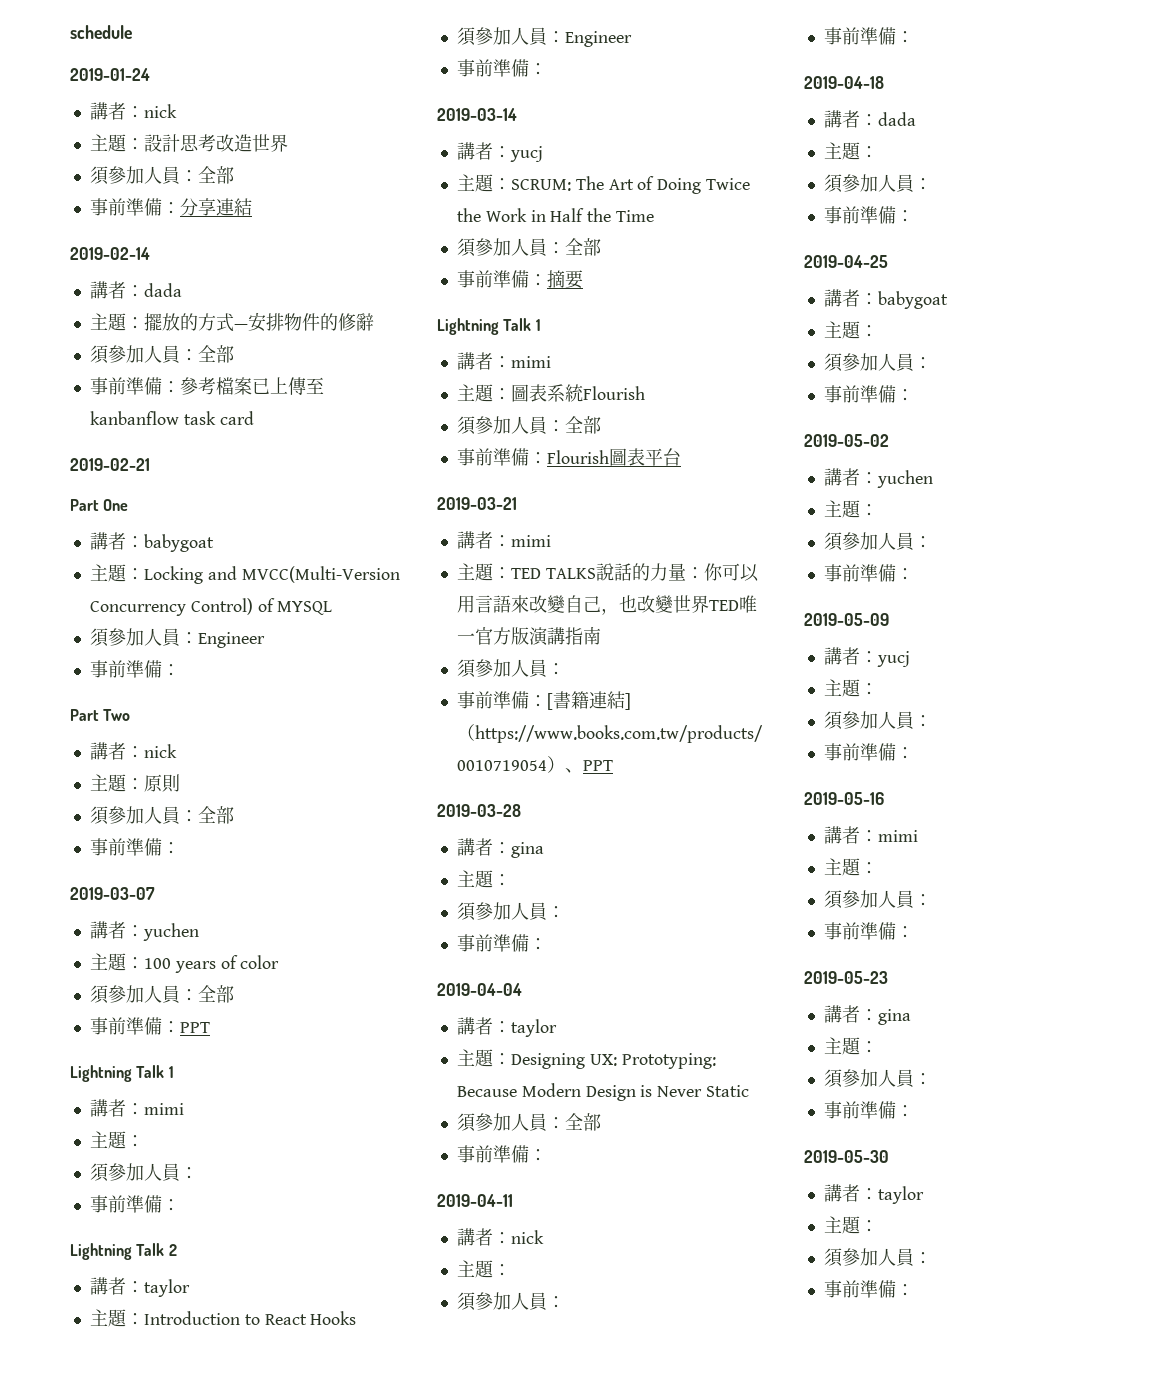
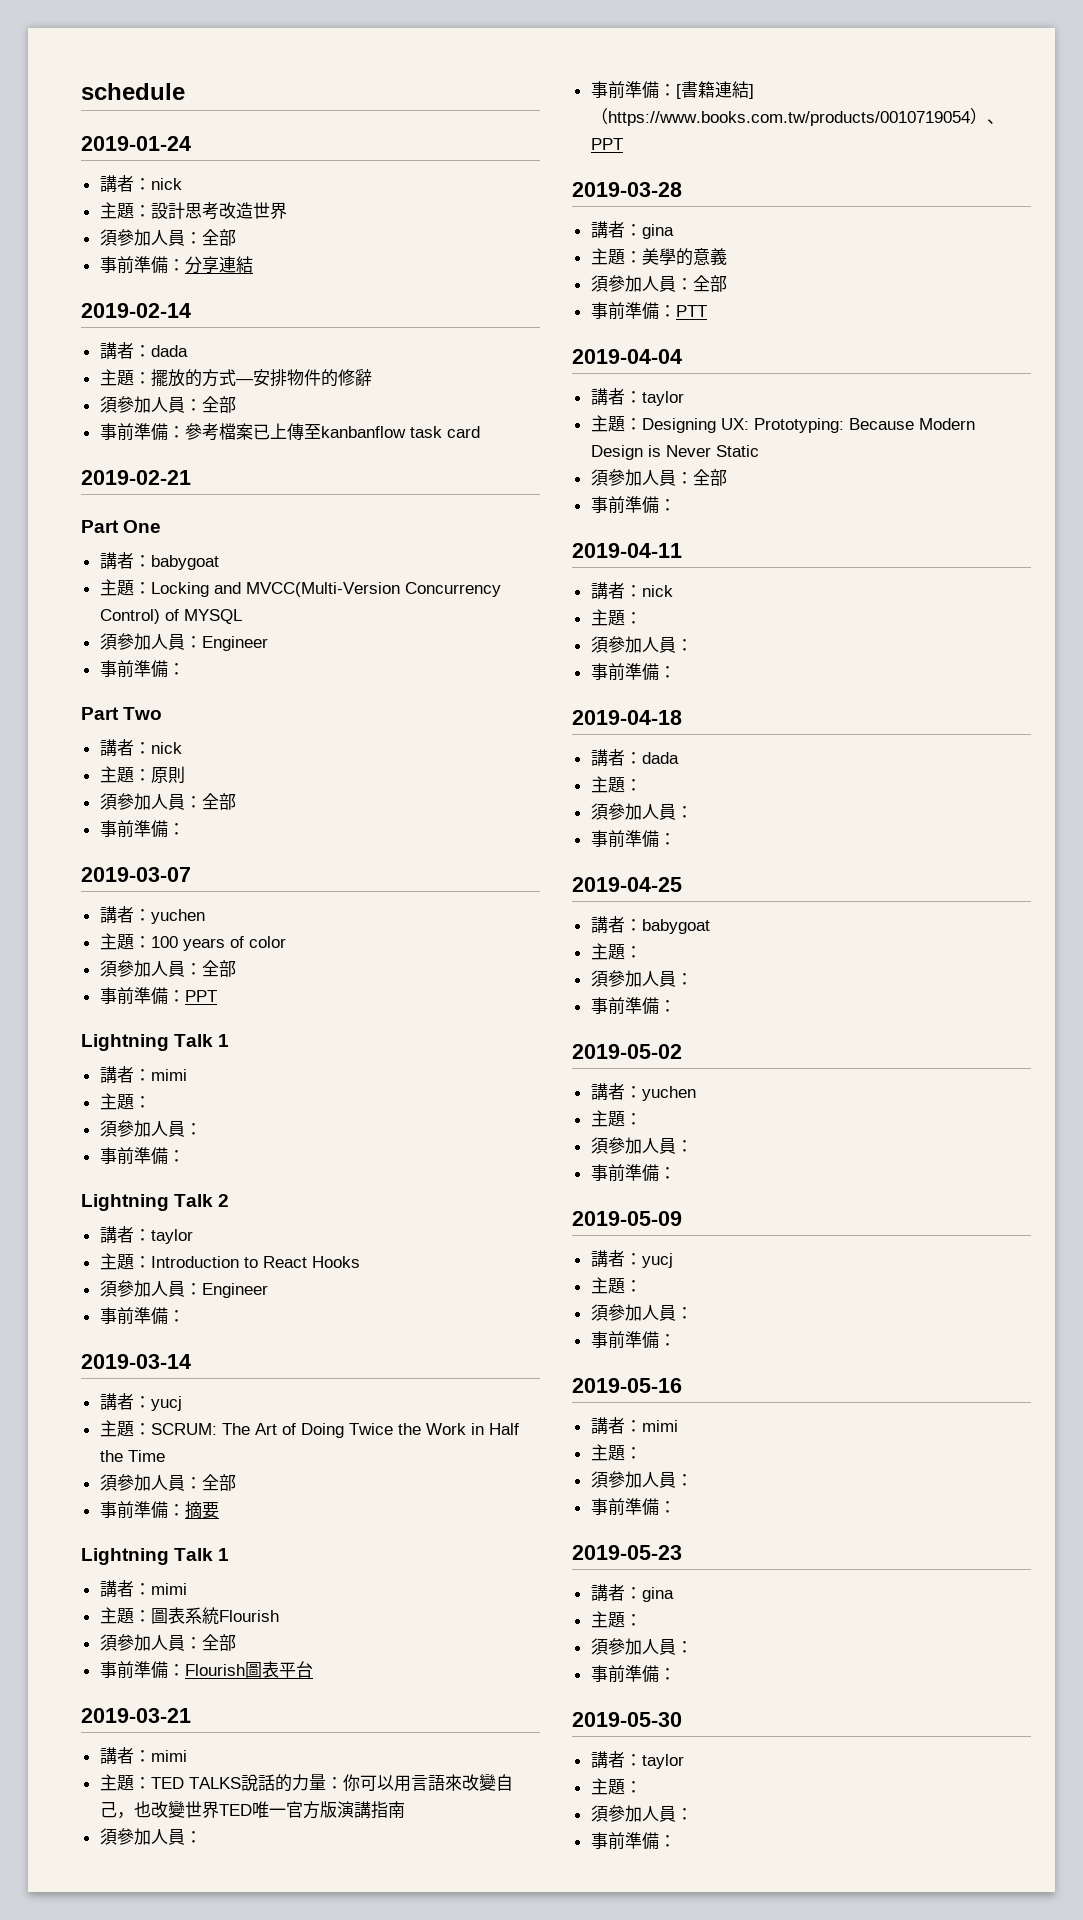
[456,902,565,921] [456,934,547,952] // 須參加人員： // 事前準備： -> [641,248,727,266] [590,275,727,292] [590,302,707,320] 美學的意義 // 須參加人員：全部 // 事前準備：PTT

